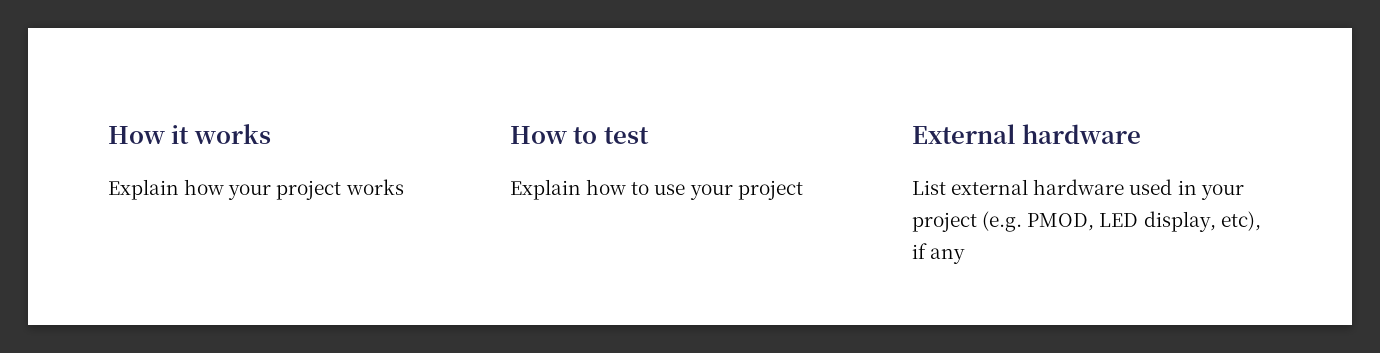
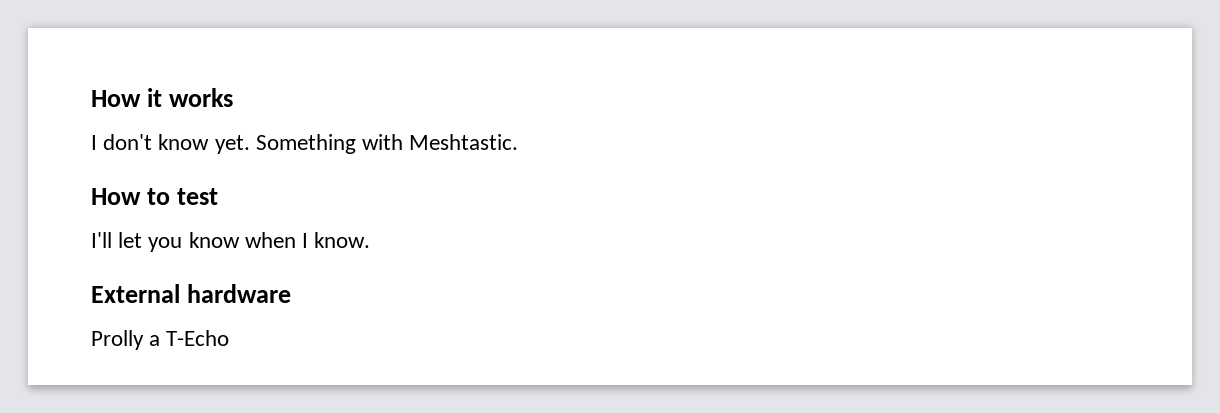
[108,179,404,200] [510,126,649,144] [510,179,803,200] [912,124,1142,144] [912,179,1244,200] [912,211,1261,232] [912,243,966,264] Explain how your project works // How to test // Explain how to use your project // External hardware // List external hardware used in your project (e.g. PMOD, LED display, etc), if any -> [91,134,519,154] [91,188,218,205] [91,232,371,252] [91,284,291,303] [91,330,230,350] I don't know yet. Something with Meshtastic. // How to test // I'll let you know when I know. // External hardware // Prolly a T-Echo

